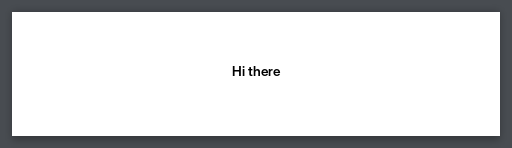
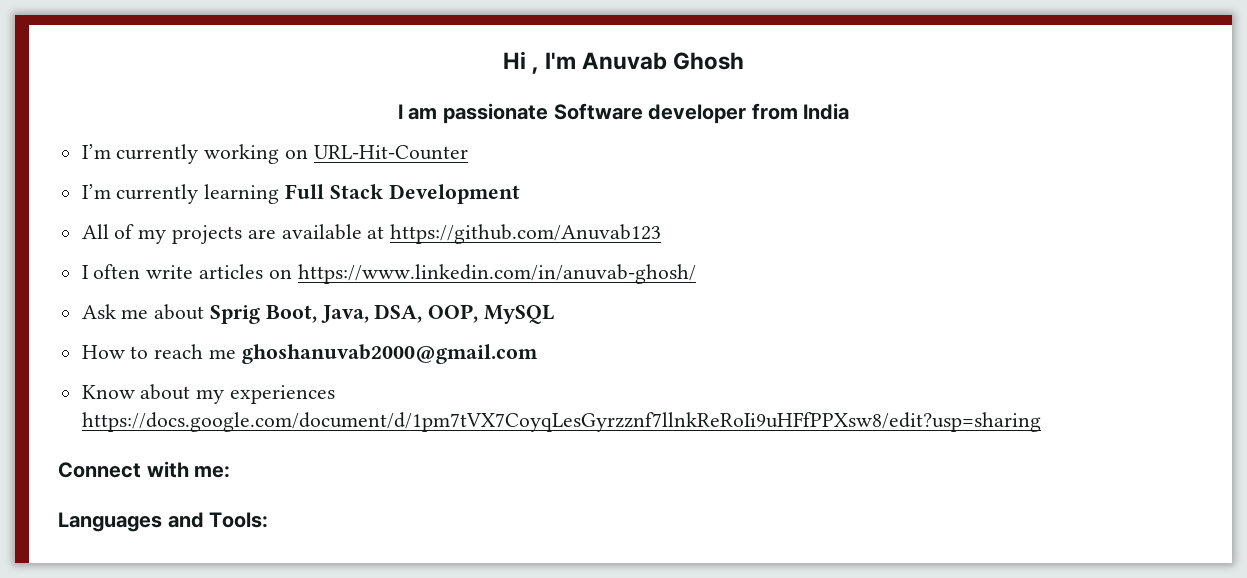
[248,66,282,76] there -> [531,52,745,74] [397,103,850,124] [81,144,468,164] [81,184,520,204] [81,224,662,244] [81,264,696,284] [81,304,555,324] [81,344,538,364] [81,384,336,404] [81,412,1041,432] [58,461,231,478] [58,512,269,532] , I'm Anuvab Ghosh // I am passionate Software developer from India // I’m currently working on URL-Hit-Counter // I’m currently learning Full Stack Development // All of my projects are available at https://github.com/Anuvab123 // I often write articles on https://www.linkedin.com/in/anuvab-ghosh/ // Ask me about Sprig Boot, Java, DSA, OOP, MySQL // How to reach me ghoshanuvab2000@gmail.com // Know about my experiences https://docs.google.com/document/d/1pm7tVX7CoyqLesGyrzznf7llnkReRoIi9uHFfPPXsw8/edit?usp=sharing // Connect with me: // Languages and Tools:

